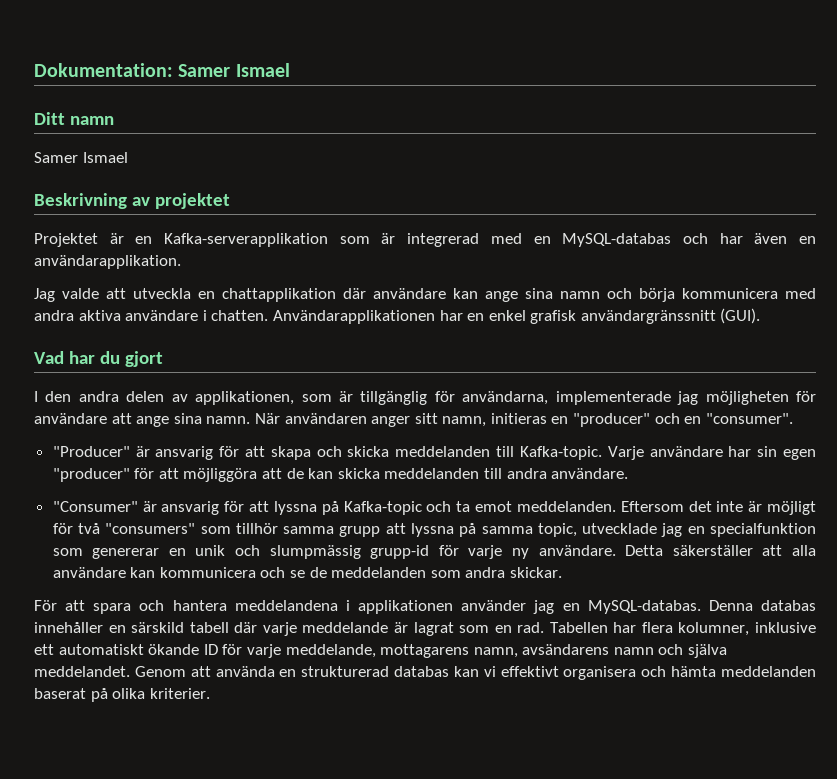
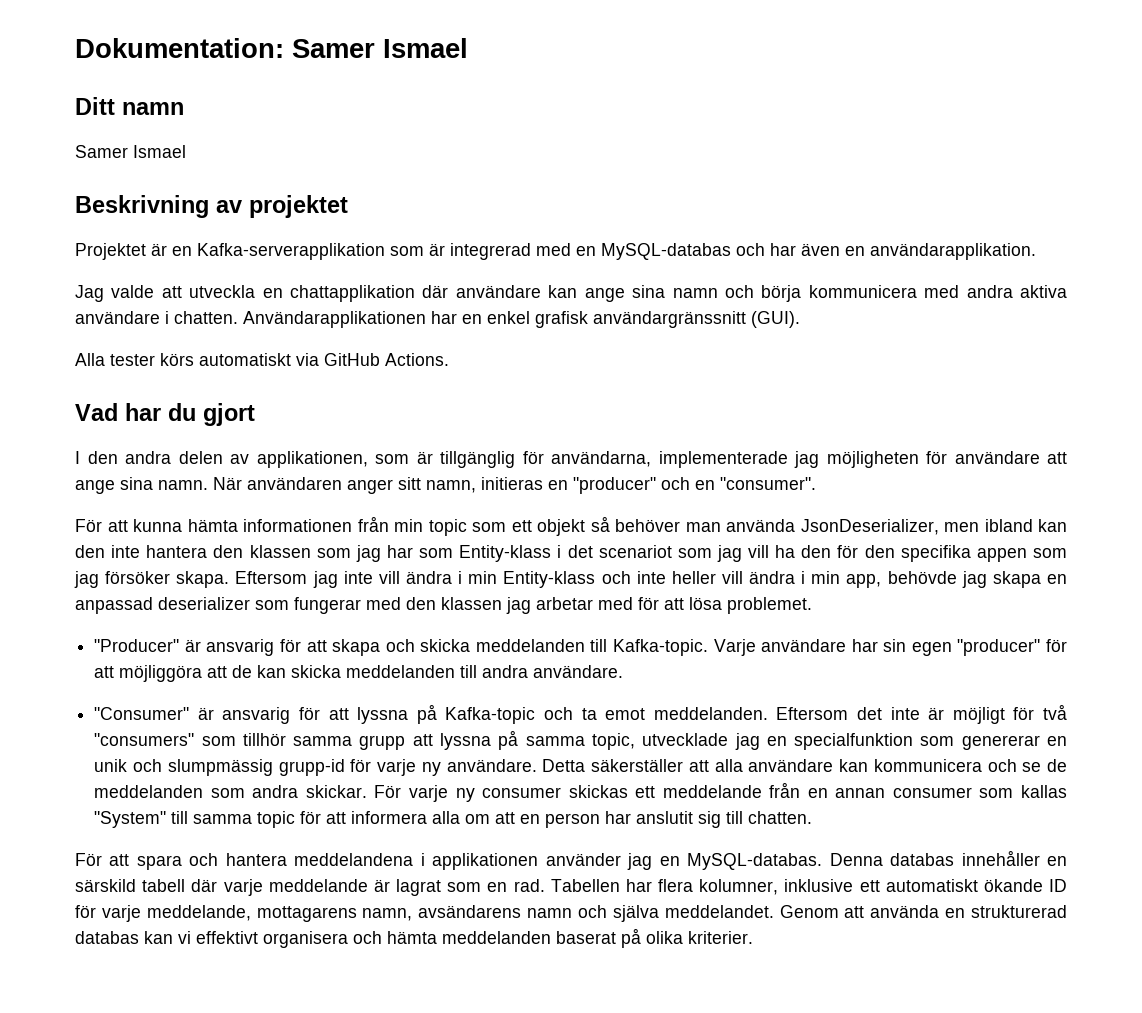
(761, 316) none -> [75,353,449,366] // Alla tester körs automatiskt via GitHub Actions.
(793, 418) none -> [75,516,1067,536] [75,545,1067,562] [74,571,1067,588] [75,597,812,614] // För att kunna hämta informationen från min topic som ett objekt så behöver man använda JsonDeserializer, men ibland kan den inte hantera den klassen som jag har som Entity-klass i det scenariot som jag vill ha den för den specifika appen som jag försöker skapa. Eftersom jag inte vill ändra i min Entity-klass och inte heller vill ändra i min app, behövde jag skapa en anpassad deserializer som fungerar med den klassen jag arbetar med för att lösa problemet.
(563, 572) none -> [374,782,1067,802] [94,811,813,828] För varje ny consumer skickas ett meddelande från en annan consumer som kallas "System" till samma topic för att informera alla om att en person har anslutit sig till chatten.

